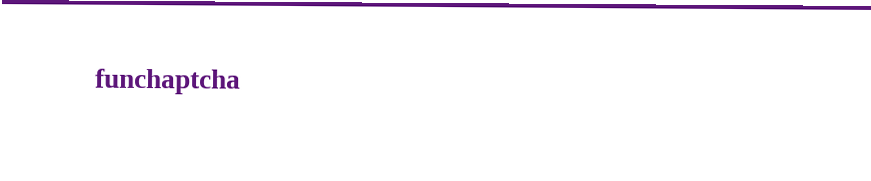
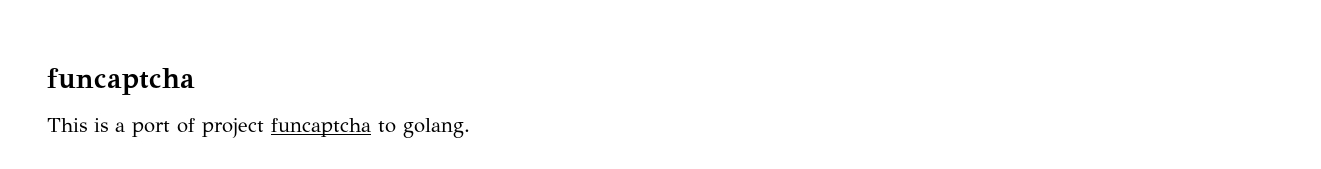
[94,68,241,95] funchaptcha -> [47,68,195,95] [47,118,470,138] funcaptcha // This is a port of project funcaptcha to golang.

